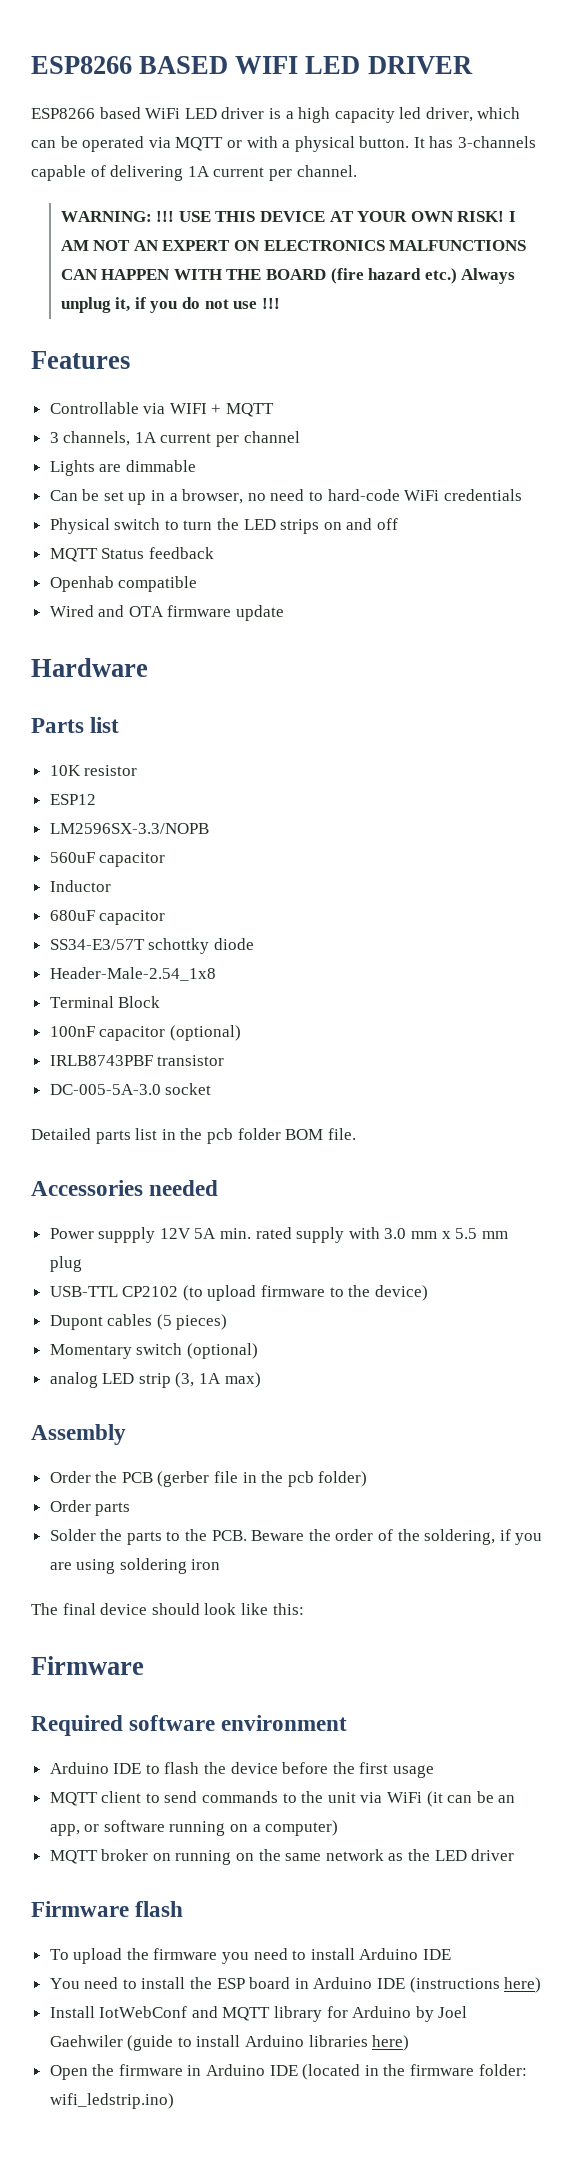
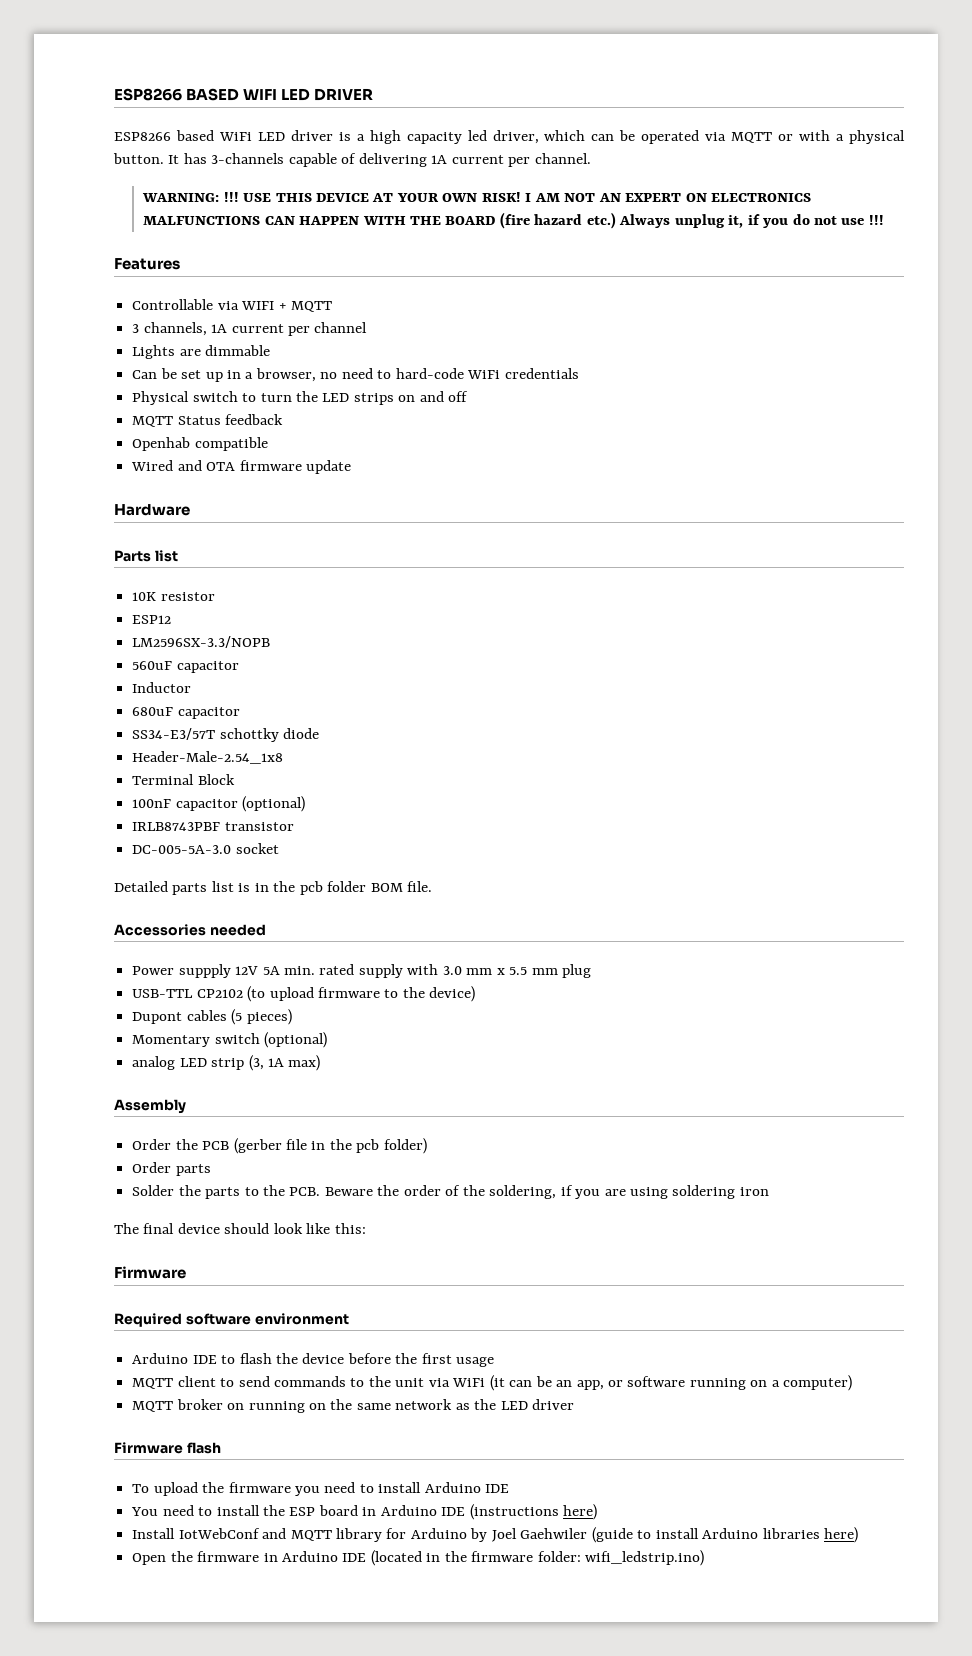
(158, 1134) none -> [238,883,251,892] is

